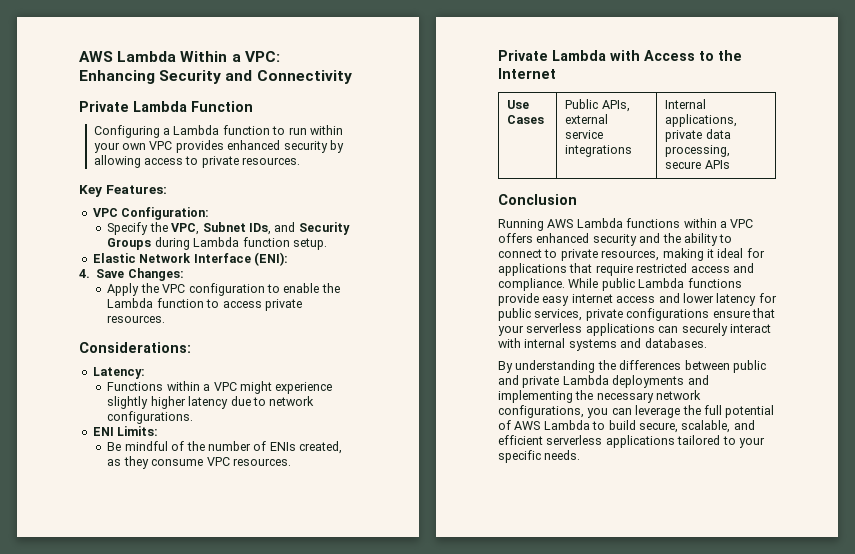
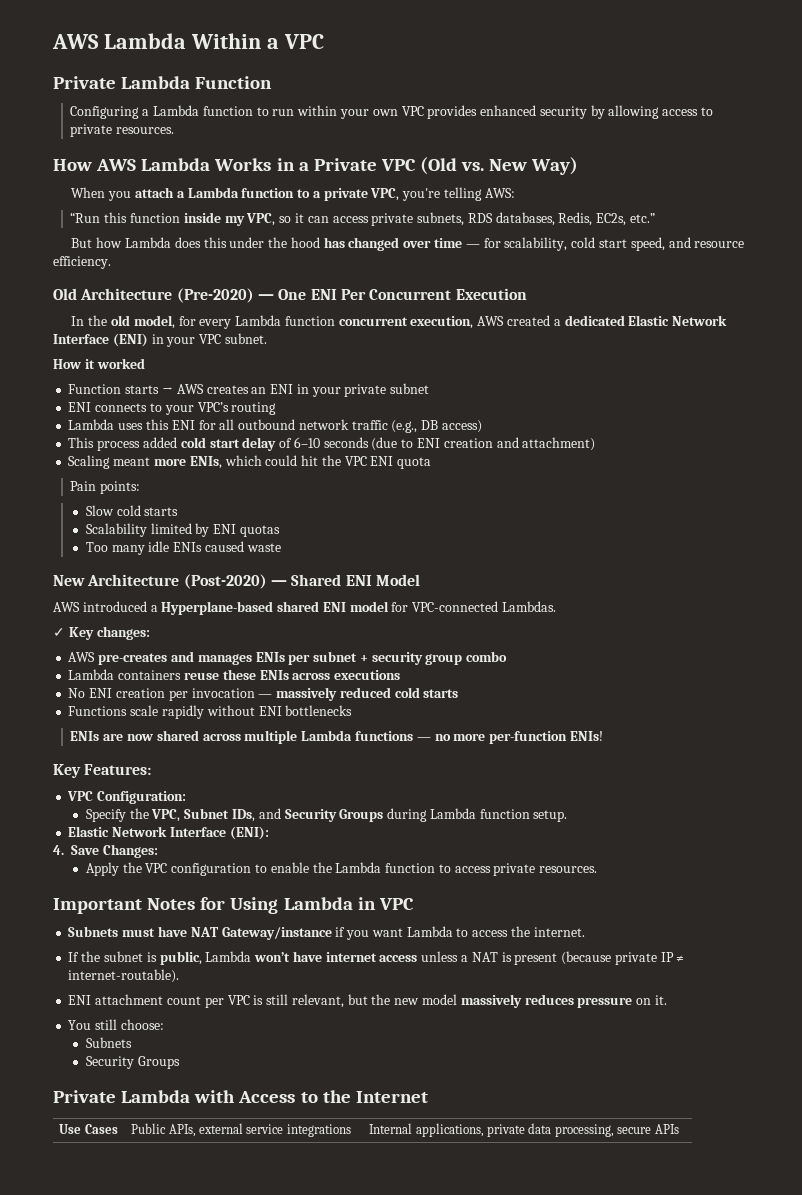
[244,51,280,62] [79,70,352,84] VPC: Enhancing Security and Connectivity -> [283,34,324,49] VPC
(301, 161) none -> [53,157,579,175] [71,187,515,201] [70,212,655,226] [71,237,745,251] [53,256,111,269] [53,288,527,303] [71,315,728,329] [53,333,267,347] [53,358,145,369] [68,383,430,397] [68,402,277,415] [68,419,482,433] [68,437,596,451] [68,455,432,469] [70,481,141,494] [85,505,179,516] [85,523,281,537] [85,541,281,555] [53,574,420,589] [53,601,557,615] [53,626,150,640] [68,651,508,665] [68,669,401,680] [68,687,459,701] [68,705,353,719] [70,730,603,744] // How AWS Lambda Works in a Private VPC (Old vs. New Way) // When you attach a Lambda function to a private VPC, you're telling AWS: // “Run this function inside my VPC, so it can access private subnets, RDS databases, Redis, EC2s, etc.” // But how Lambda does this under the hood has changed over time — for scalability, cold start speed, and resource efficiency. // Old Architecture (Pre-2020) — One ENI Per Concurrent Execution // In the old model, for every Lambda function concurrent execution, AWS created a dedicated Elastic Network Interface (ENI) in your VPC subnet. // How it worked // Function starts → AWS creates an ENI in your private subnet // ENI connects to your VPC’s routing // Lambda uses this ENI for all outbound network traffic (e.g., DB access) // This process added cold start delay of 6–10 seconds (due to ENI creation and attachment) // Scaling meant more ENIs, which could hit the VPC ENI quota // Pain points: // Slow cold starts // Scalability limited by ENI quotas // Too many idle ENIs caused waste // New Architecture (Post-2020) — Shared ENI Model // AWS introduced a Hyperplane-based shared ENI model for VPC-connected Lambdas. // ✓ Key changes: // AWS pre-creates and manages ENIs per subnet + security group combo // Lambda containers reuse these ENIs across executions // No ENI creation per invocation — massively reduced cold starts // Functions scale rapidly without ENI bottlenecks // ENIs are now shared across multiple Lambda functions — no more per-function ENIs!
[79,342,191,353] [92,367,145,379] [107,381,333,394] [107,396,315,409] [107,411,194,424] [92,426,159,436] [107,441,343,454] [107,456,291,469] Considerations: // Latency: // Functions within a VPC might experience slightly higher latency due to network configurations. // ENI Limits: // Be mindful of the number of ENIs created, as they consume VPC resources. -> [53,897,414,914] [68,926,585,940] [68,951,685,965] [68,969,180,983] [68,994,667,1008] [68,1019,164,1030] [85,1037,132,1048] [85,1056,180,1069] Important Notes for Using Lambda in VPC // Subnets must have NAT Gateway/instance if you want Lambda to access the internet. // If the subnet is public, Lambda won’t have internet access unless a NAT is present (because private IP ≠ internet-routable). // ENI attachment count per VPC is still relevant, but the new model massively reduces pressure on it. // You still choose: // Subnets // Security Groups
[498,194,577,205] [498,218,754,231] [498,233,733,246] [498,248,765,261] [498,263,754,276] [498,278,742,291] [498,293,777,306] [498,308,775,321] [498,323,771,336] [498,338,707,351] [498,360,766,373] [498,375,709,388] [498,390,702,403] [498,405,775,418] [498,420,755,433] [498,435,765,448] [498,450,581,463] // Conclusion // Running AWS Lambda functions within a VPC offers enhanced security and the ability to connect to private resources, making it ideal for applications that require restricted access and compliance. While public Lambda functions provide easy internet access and lower latency for public services, private configurations ensure that your serverless applications can securely interact with internal systems and databases. // By understanding the differences between public and private Lambda deployments and implementing the necessary network configurations, you can leverage the full potential of AWS Lambda to build secure, scalable, and efficient serverless applications tailored to your specific needs. -> (679, 1129) none

